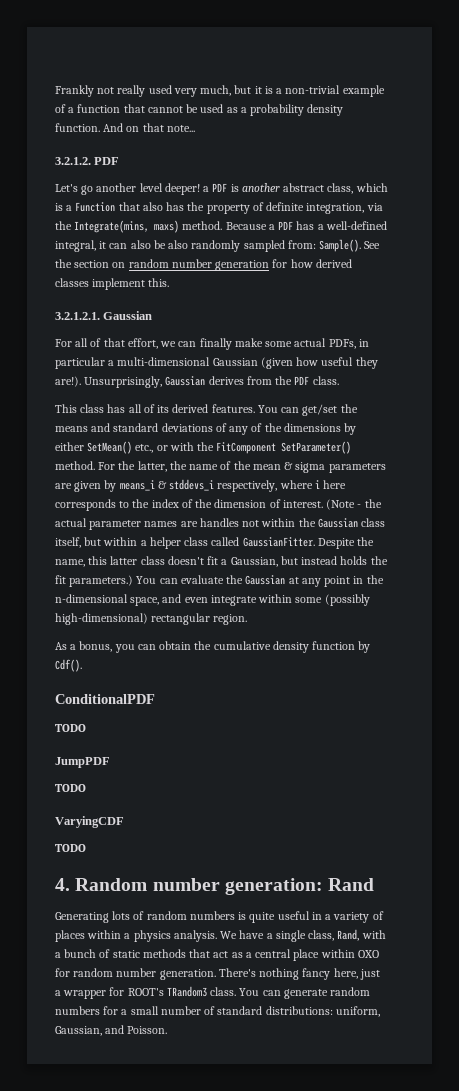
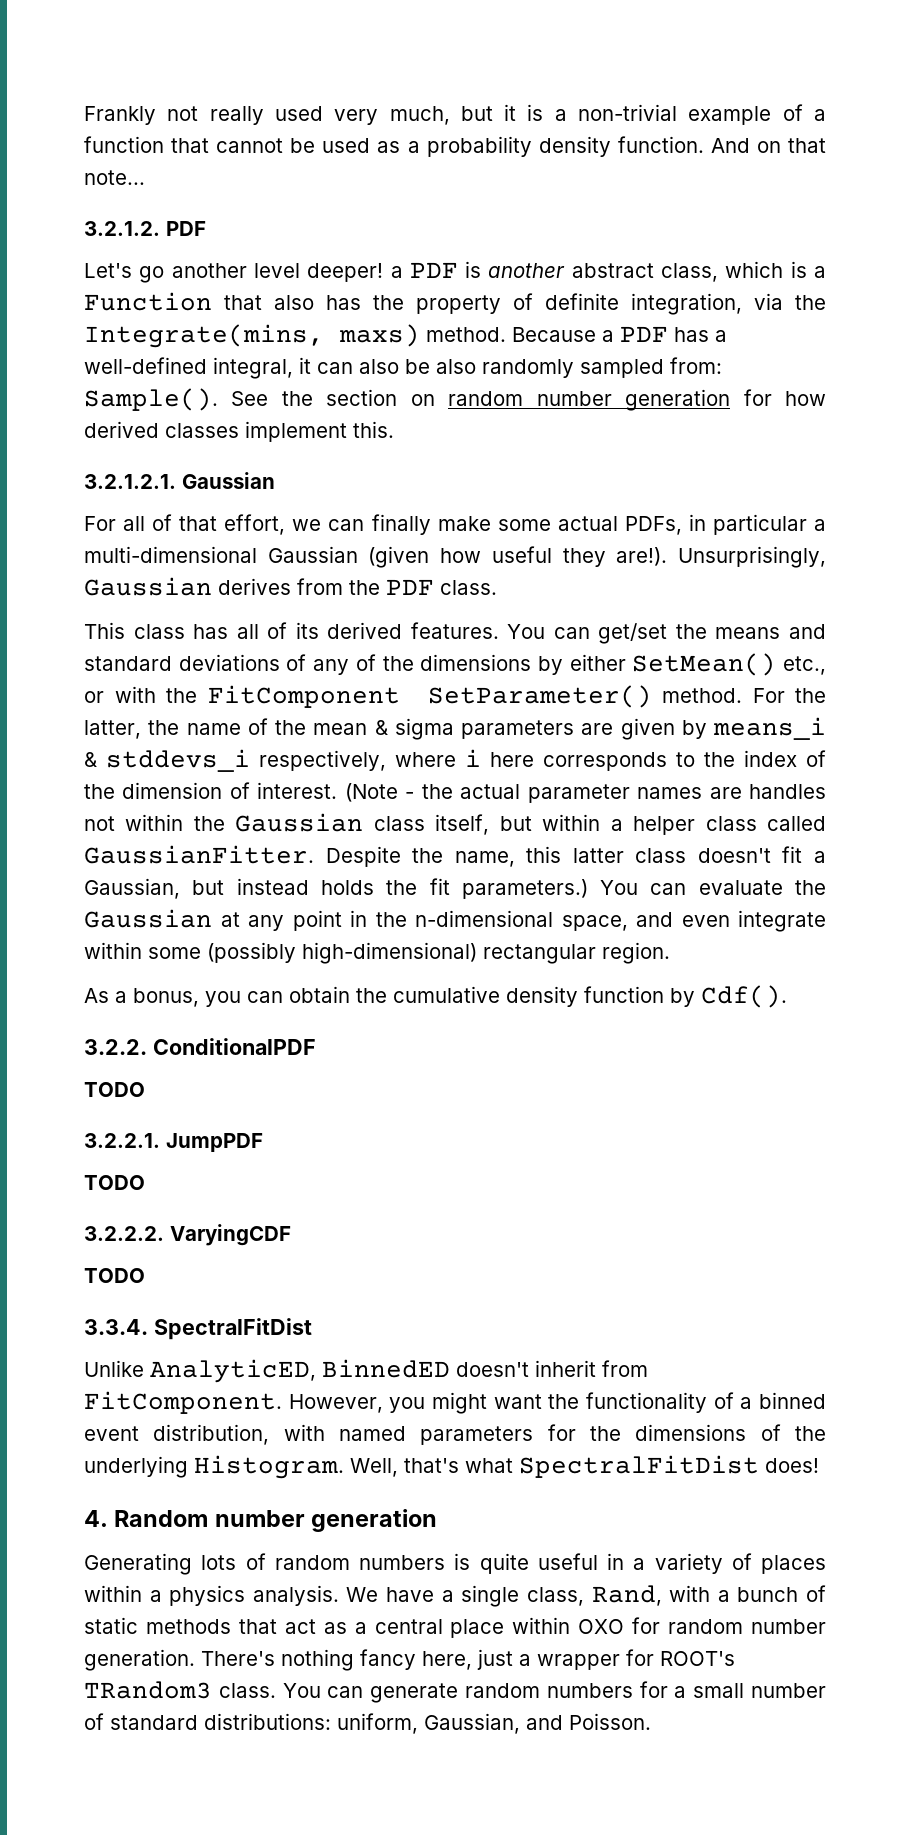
(82, 665) none -> [84,1039,147,1055] 3.2.2.
(86, 728) none -> [84,1133,160,1148] 3.2.2.1.
(86, 788) none -> [84,1226,164,1241] 3.2.2.2.
(86, 848) none -> [84,1318,312,1340] [84,1359,648,1383] [84,1391,826,1414] [84,1424,827,1445] [84,1455,819,1479] // 3.3.4. SpectralFitDist // Unlike AnalyticED, BinnedED doesn't inherit from FitComponent. However, you might want the functionality of a binned event distribution, with named parameters for the dimensions of the underlying Histogram. Well, that's what SpectralFitDist does!
[224,878,375,895] generation: Rand -> [311,1509,438,1532] generation

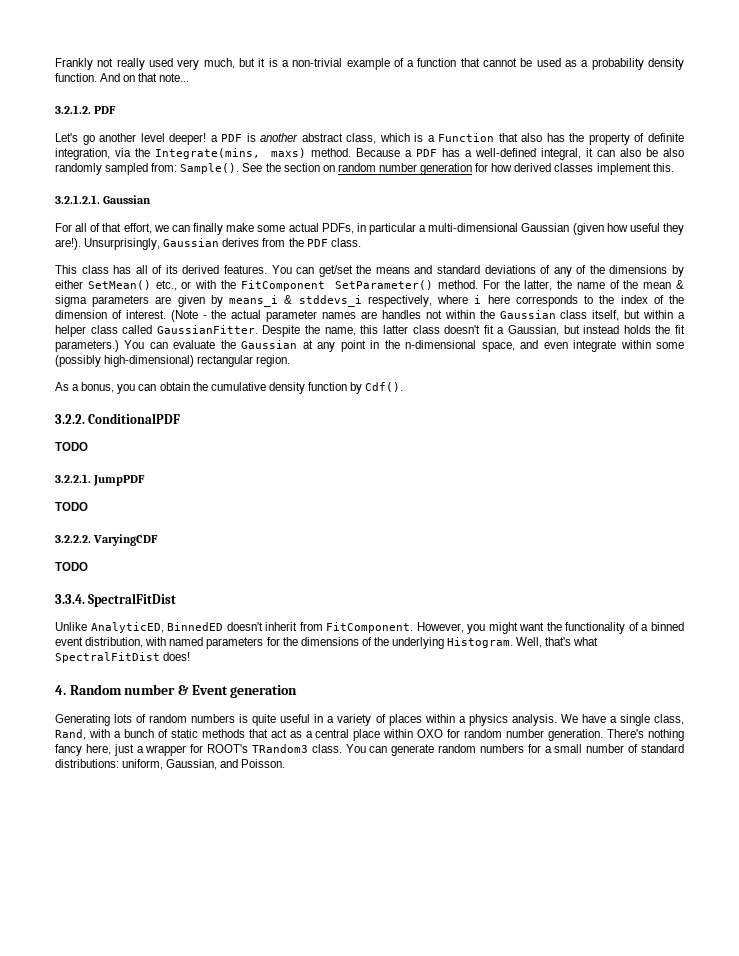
(305, 1518) none -> [177,685,228,695] & Event

